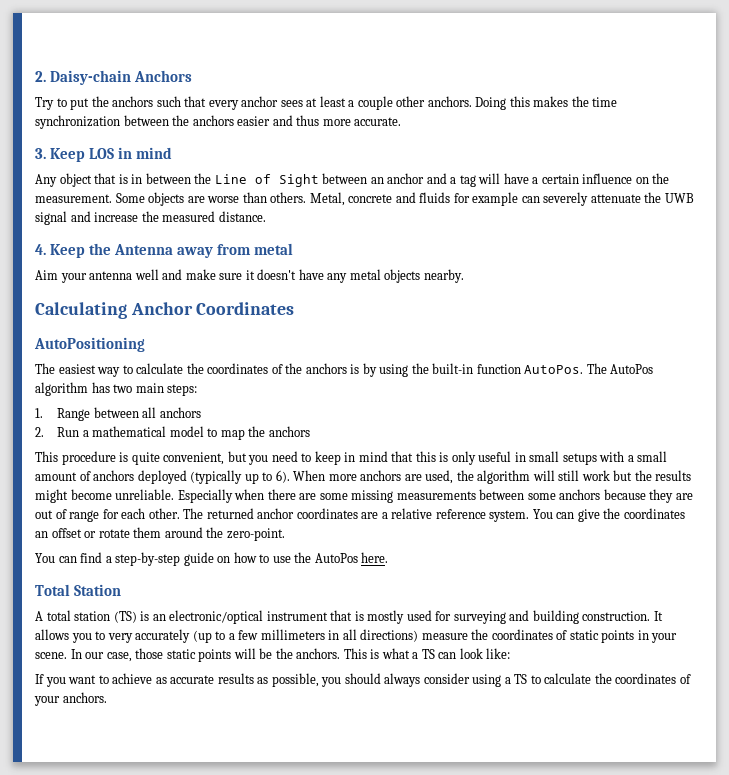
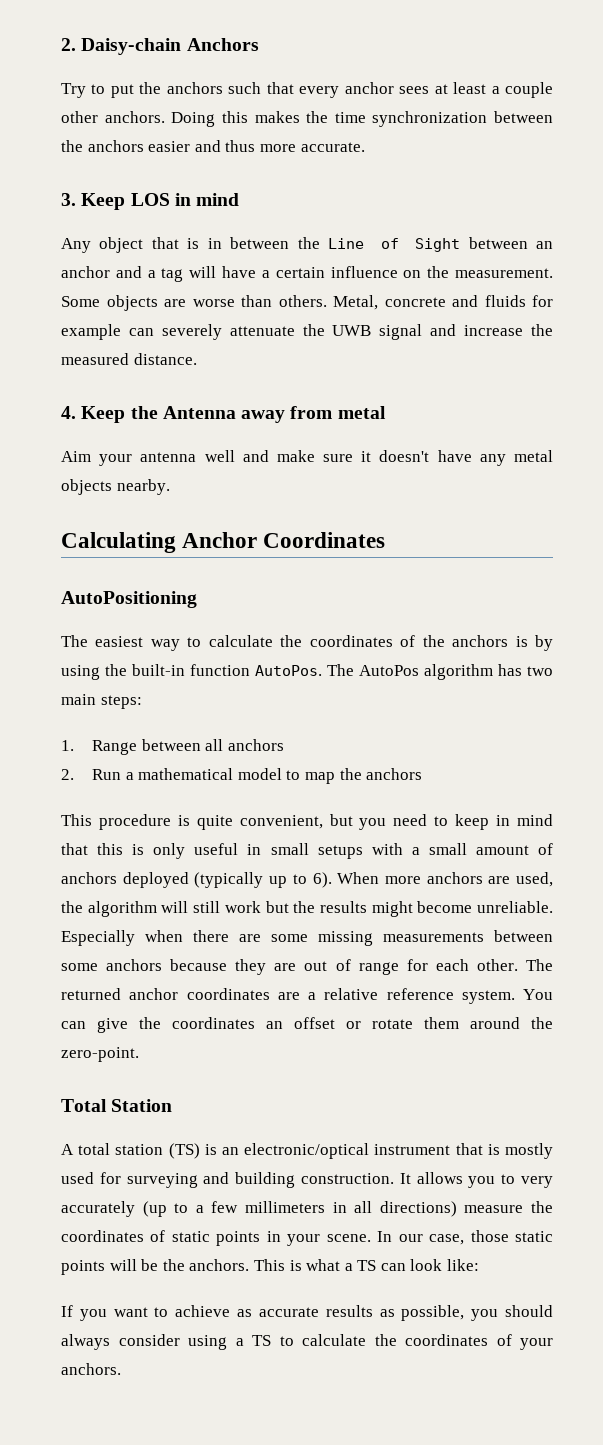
[35,552,389,566] // You can find a step-by-step guide on how to use the AutoPos here. -> (139, 1054) none

